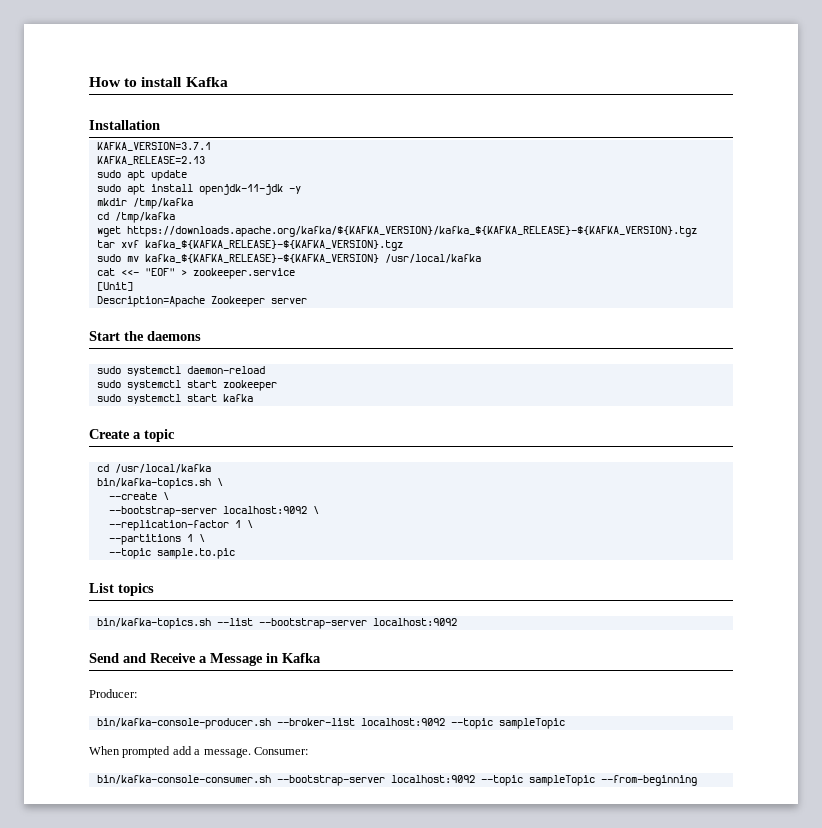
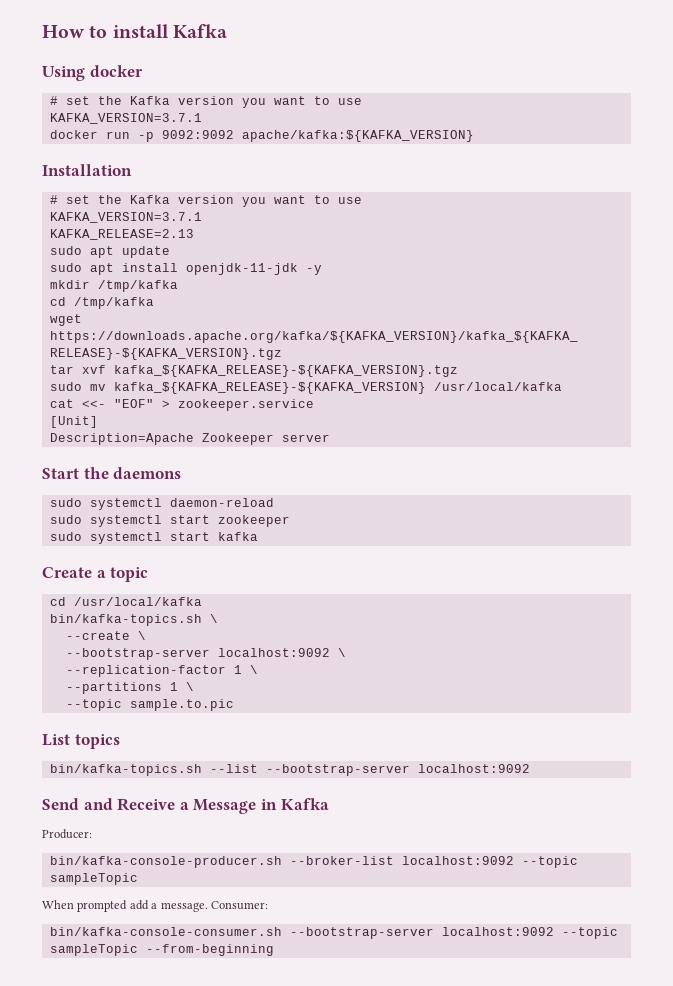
[89,120,160,130] Installation -> [42,65,143,81] [49,96,362,108] [49,113,202,124] [49,130,474,142] [42,164,132,176] [49,195,362,207] Using docker // # set the Kafka version you want to use // KAFKA_VERSION=3.7.1 // docker run -p 9092:9092 apache/kafka:${KAFKA_VERSION} // Installation // # set the Kafka version you want to use

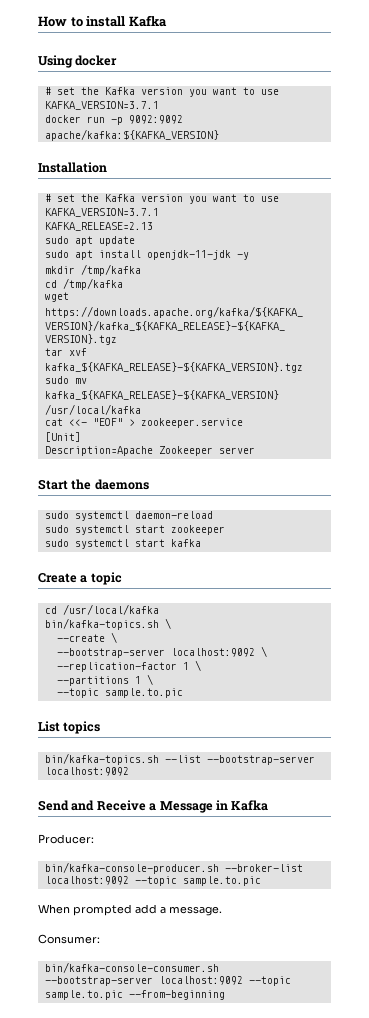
[49,873,138,885] sampleTopic -> [182,876,261,886] sample.to.pic
(208, 907) none -> (222, 911) //
[49,944,138,956] sampleTopic -> [44,990,123,1000] sample.to.pic

